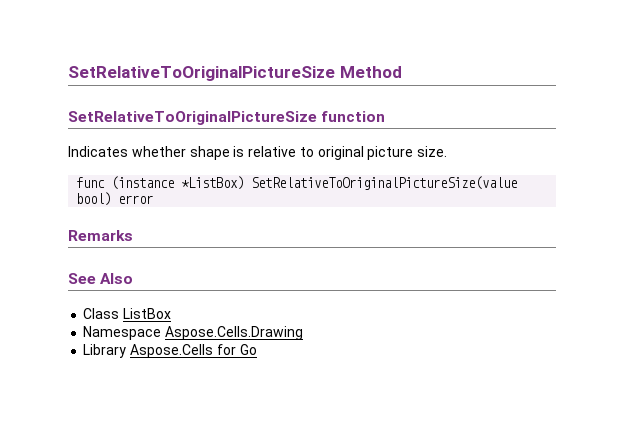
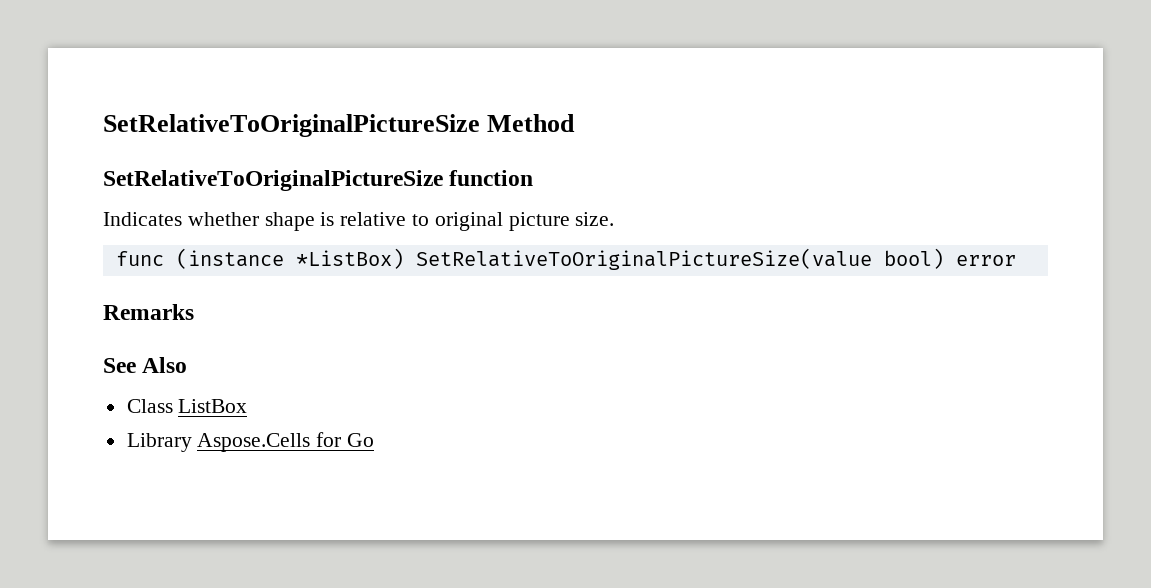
[83,326,304,340] // Namespace Aspose.Cells.Drawing -> (248, 406) none

